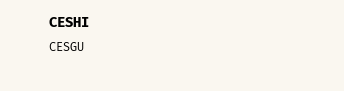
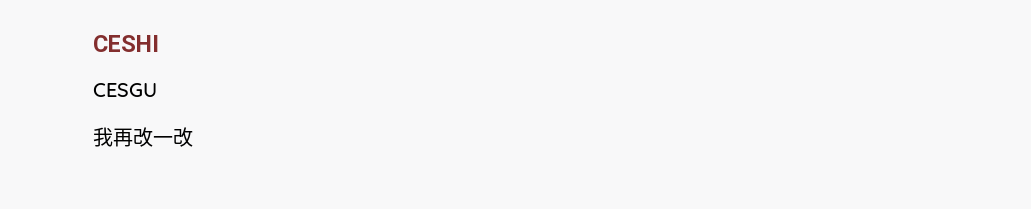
(84, 46) none -> [93,127,193,147] // 我再改一改

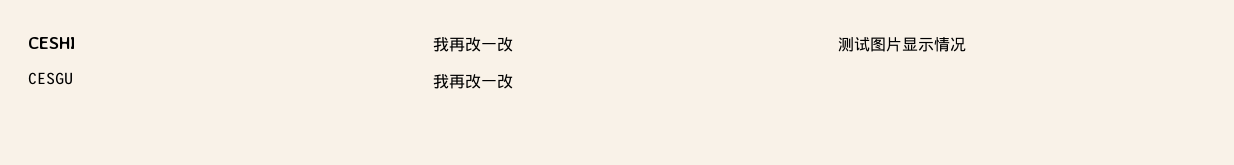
(193, 137) none -> [433,74,513,89] [838,37,966,52] // 我再改一改 // 测试图片显示情况

